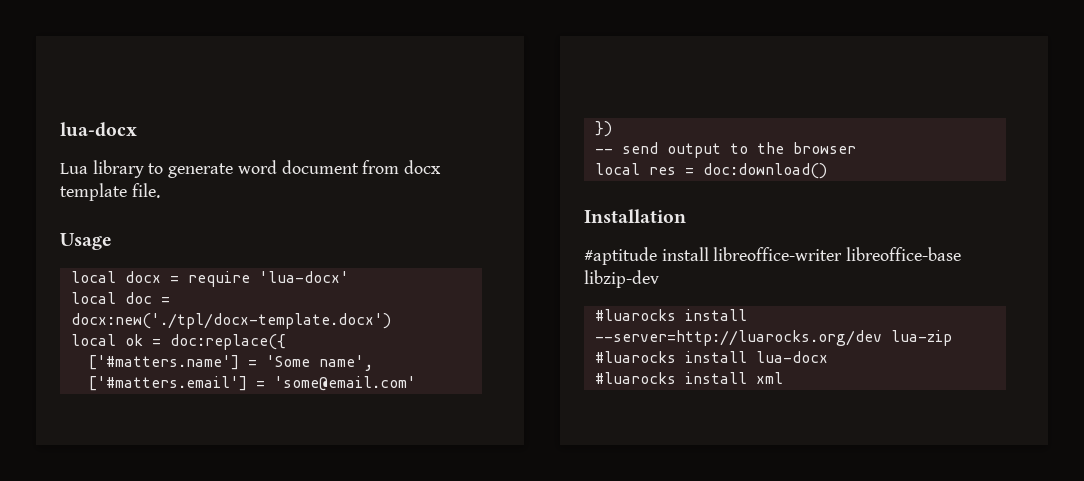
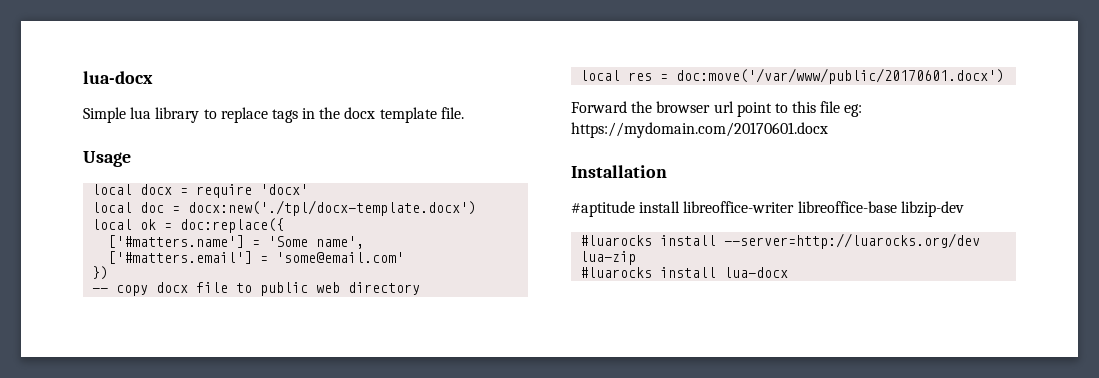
[60,122,137,137] [60,160,400,178] lua-docx // Lua library to generate word document from -> [83,71,153,84] [83,107,341,123] lua-docx // Simple lua library to replace tags in the
[258,271,349,283] 'lua-docx' -> [260,184,309,195] 'docx'
[621,142,856,158] [594,163,827,179] send output to the browser // local res = doc:download() -> [116,282,421,296] [580,68,1005,84] [571,101,863,117] [571,122,828,138] copy docx file to public web directory // local res = doc:move('/var/www/public/20170601.docx') // Forward the browser url point to this file eg: https://mydomain.com/20170601.docx
[594,372,783,384] // #luarocks install xml -> (789, 272) none

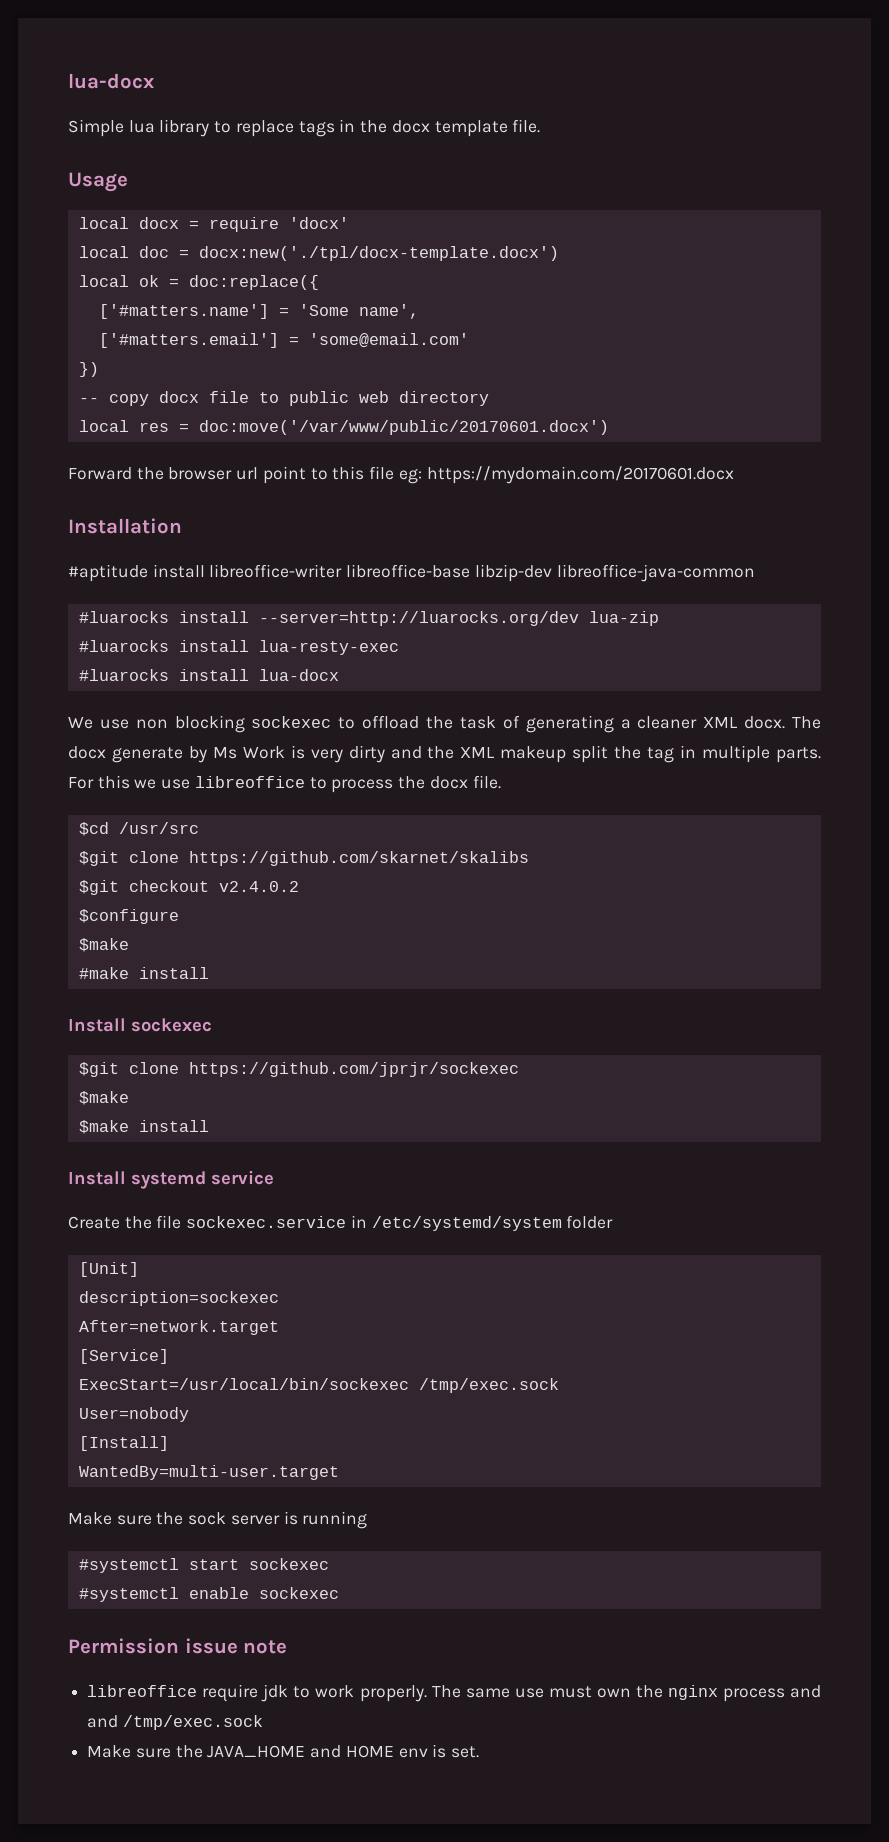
(964, 209) none -> [556,564,755,582] libreoffice-java-common
(637, 258) none -> [78,640,399,655] // #luarocks install lua-resty-exec
(789, 272) none -> [68,715,822,733] [68,745,822,763] [68,775,501,793] [78,822,199,836] [78,851,529,866] [78,880,299,895] [78,909,179,924] [78,938,129,952] [78,967,209,979] [68,1018,212,1032] [78,1062,519,1077] [78,1091,129,1105] [78,1120,209,1134] [68,1170,274,1189] [68,1215,614,1231] [78,1262,139,1277] [78,1291,279,1306] [78,1320,279,1335] [78,1349,169,1364] [78,1378,559,1393] [78,1407,189,1422] [78,1436,169,1451] [78,1465,339,1480] [68,1511,368,1529] [78,1558,329,1573] [78,1587,339,1602] [68,1638,288,1654] [87,1684,822,1702] [87,1715,263,1730] [87,1744,480,1758] // We use non blocking sockexec to offload the task of generating a cleaner XML docx. The docx generate by Ms Work is very dirty and the XML makeup split the tag in multiple parts. For this we use libreoffice to process the docx file. // $cd /usr/src // $git clone https://github.com/skarnet/skalibs // $git checkout v2.4.0.2 // $configure // $make // #make install // Install sockexec // $git clone https://github.com/jprjr/sockexec // $make // $make install // Install systemd service // Create the file sockexec.service in /etc/systemd/system folder // [Unit] // description=sockexec // After=network.target // [Service] // ExecStart=/usr/local/bin/sockexec /tmp/exec.sock // User=nobody // [Install] // WantedBy=multi-user.target // Make sure the sock server is running // #systemctl start sockexec // #systemctl enable sockexec // Permission issue note // libreoffice require jdk to work properly. The same use must own the nginx process and and /tmp/exec.sock // Make sure the JAVA_HOME and HOME env is set.

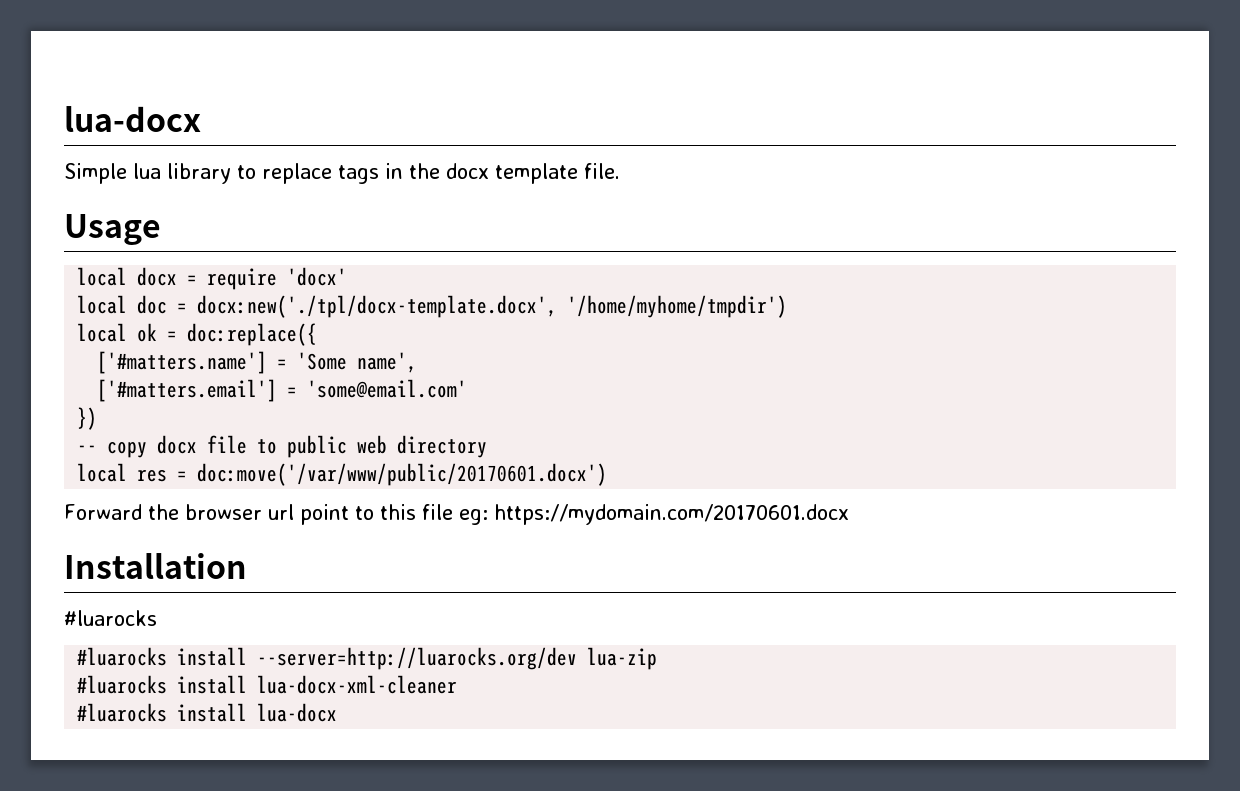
[198,246,559,261] docx:new('./tpl/docx-template.docx') -> [197,295,788,318] docx:new('./tpl/docx-template.docx', '/home/myhome/tmpdir')
[68,564,755,582] #aptitude install libreoffice-writer libreoffice-base libzip-dev libreoffice-java-common -> [64,610,157,626] #luarocks
[258,640,399,655] lua-resty-exec -> [257,675,458,694] lua-docx-xml-cleaner
[68,715,822,733] [68,745,822,763] [68,775,501,793] [78,822,199,836] [78,851,529,866] [78,880,299,895] [78,909,179,924] [78,938,129,952] [78,967,209,979] [68,1018,212,1032] [78,1062,519,1077] [78,1091,129,1105] [78,1120,209,1134] [68,1170,274,1189] [68,1215,614,1231] [78,1262,139,1277] [78,1291,279,1306] [78,1320,279,1335] [78,1349,169,1364] [78,1378,559,1393] [78,1407,189,1422] [78,1436,169,1451] [78,1465,339,1480] [68,1511,368,1529] [78,1558,329,1573] [78,1587,339,1602] [68,1638,288,1654] [87,1684,822,1702] [87,1715,263,1730] [87,1744,480,1758] // We use non blocking sockexec to offload the task of generating a cleaner XML docx. The docx generate by Ms Work is very dirty and the XML makeup split the tag in multiple parts. For this we use libreoffice to process the docx file. // $cd /usr/src // $git clone https://github.com/skarnet/skalibs // $git checkout v2.4.0.2 // $configure // $make // #make install // Install sockexec // $git clone https://github.com/jprjr/sockexec // $make // $make install // Install systemd service // Create the file sockexec.service in /etc/systemd/system folder // [Unit] // description=sockexec // After=network.target // [Service] // ExecStart=/usr/local/bin/sockexec /tmp/exec.sock // User=nobody // [Install] // WantedBy=multi-user.target // Make sure the sock server is running // #systemctl start sockexec // #systemctl enable sockexec // Permission issue note // libreoffice require jdk to work properly. The same use must own the nginx process and and /tmp/exec.sock // Make sure the JAVA_HOME and HOME env is set. -> (338, 712) none

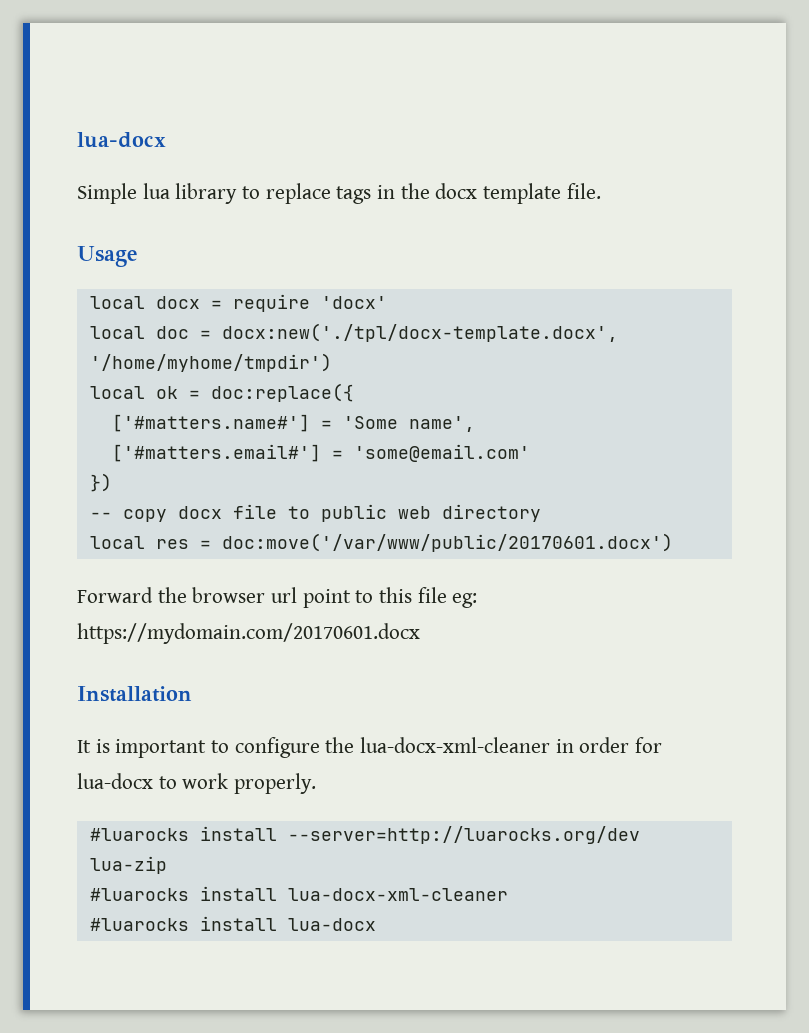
[97,351,268,374] ['#matters.name'] -> [111,414,310,432] ['#matters.name#']
[97,379,278,402] ['#matters.email'] -> [111,444,321,462] ['#matters.email#']
[64,610,157,626] #luarocks -> [77,737,663,758] [77,773,317,794] It is important to configure the lua-docx-xml-cleaner in order for lua-docx to work properly.

